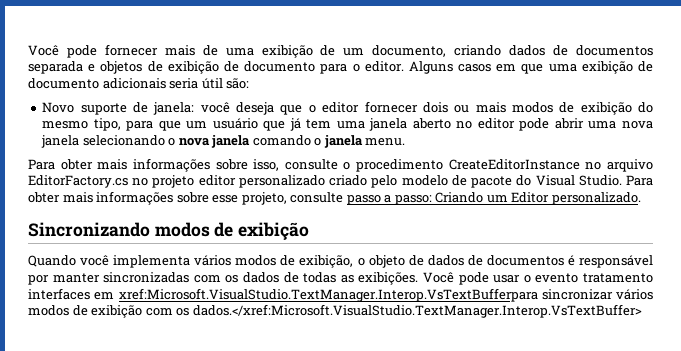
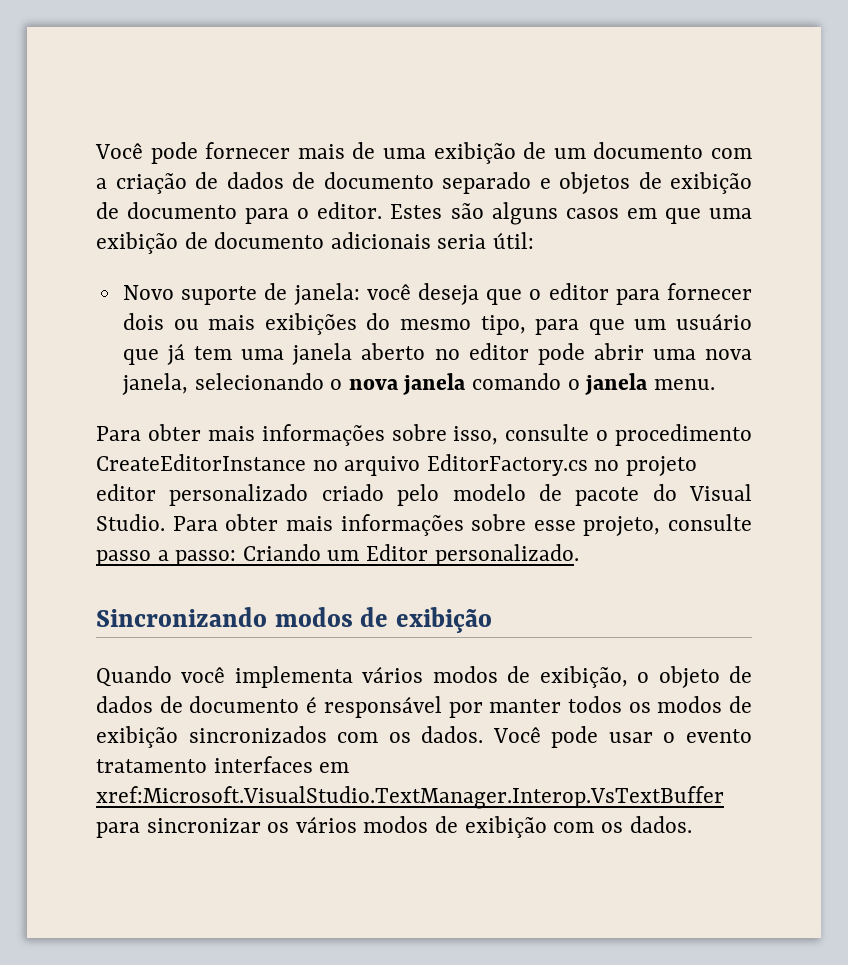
[372,45,653,57] [28,61,83,74] documento, criando dados de documentos separada -> [593,142,753,159] [96,172,531,194] documento com a criação de dados de documento separado
[408,61,453,74] Alguns -> [390,202,558,225] Estes são alguns
[201,78,250,89] útil são: -> [493,232,535,249] útil:
(360, 107) none -> [615,289,660,305] para
[511,102,632,115] modos de exibição -> [264,313,357,335] exibições
[41,135,80,148] janela -> [121,373,188,395] janela,
[486,255,564,266] documentos -> [189,696,300,713] documento
[103,272,419,285] sincronizadas com os dados de todas as exibições. -> [567,696,753,713] [96,726,484,748] todos os modos de exibição sincronizados com os dados.
[118,288,613,302] xref:Microsoft.VisualStudio.TextManager.Interop.VsTextBufferpara sincronizar -> [96,786,724,809] [96,818,290,838] xref:Microsoft.VisualStudio.TextManager.Interop.VsTextBuffer para sincronizar os
[192,304,642,318] dados.</xref:Microsoft.VisualStudio.TextManager.Interop.VsTextBuffer> -> [629,816,692,833] dados.

